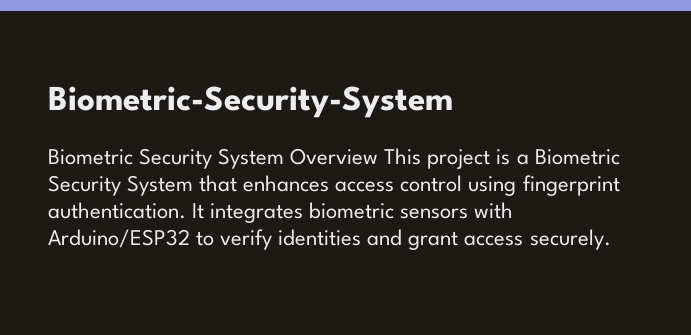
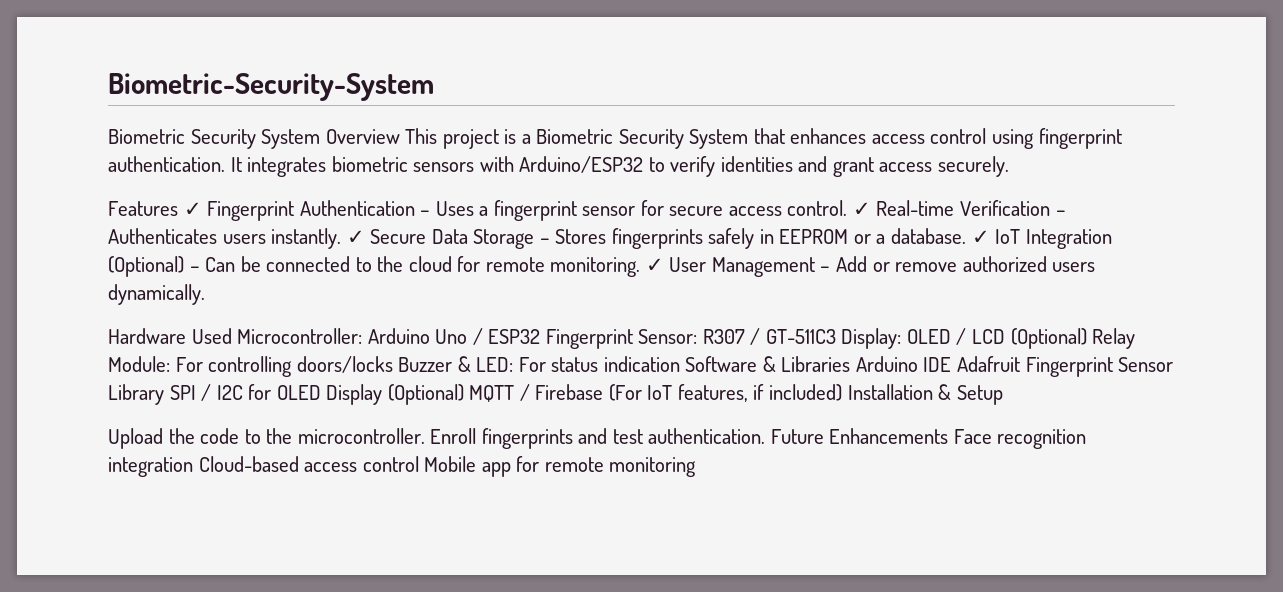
(611, 239) none -> [108,200,1066,221] [108,228,1112,249] [108,256,1096,277] [108,284,205,305] [108,328,1136,349] [108,356,1174,377] [108,384,1003,405] [108,428,1087,449] [108,456,697,477] // Features ✓ Fingerprint Authentication – Uses a fingerprint sensor for secure access control. ✓ Real-time Verification – Authenticates users instantly. ✓ Secure Data Storage – Stores fingerprints safely in EEPROM or a database. ✓ IoT Integration (Optional) – Can be connected to the cloud for remote monitoring. ✓ User Management – Add or remove authorized users dynamically. // Hardware Used Microcontroller: Arduino Uno / ESP32 Fingerprint Sensor: R307 / GT-511C3 Display: OLED / LCD (Optional) Relay Module: For controlling doors/locks Buzzer & LED: For status indication Software & Libraries Arduino IDE Adafruit Fingerprint Sensor Library SPI / I2C for OLED Display (Optional) MQTT / Firebase (For IoT features, if included) Installation & Setup // Upload the code to the microcontroller. Enroll fingerprints and test authentication. Future Enhancements Face recognition integration Cloud-based access control Mobile app for remote monitoring

